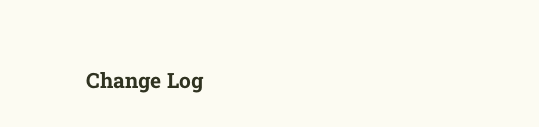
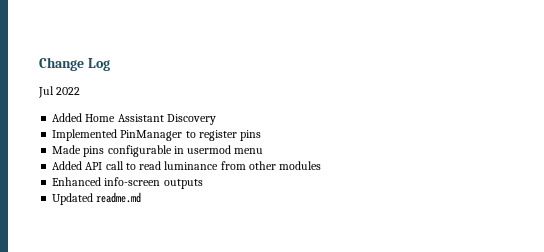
(204, 83) none -> [38,86,81,98] [52,113,216,125] [52,129,262,141] [52,145,264,157] [52,161,322,170] [52,177,203,189] [52,192,142,205] // Jul 2022 // Added Home Assistant Discovery // Implemented PinManager to register pins // Made pins configurable in usermod menu // Added API call to read luminance from other modules // Enhanced info-screen outputs // Updated readme.md

